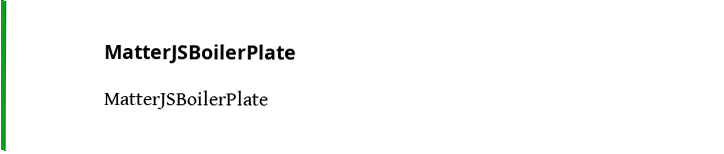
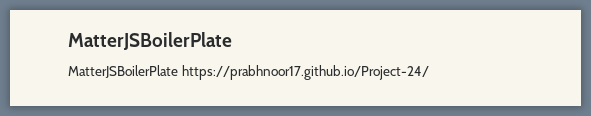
(268, 99) none -> [181,65,429,80] https://prabhnoor17.github.io/Project-24/

